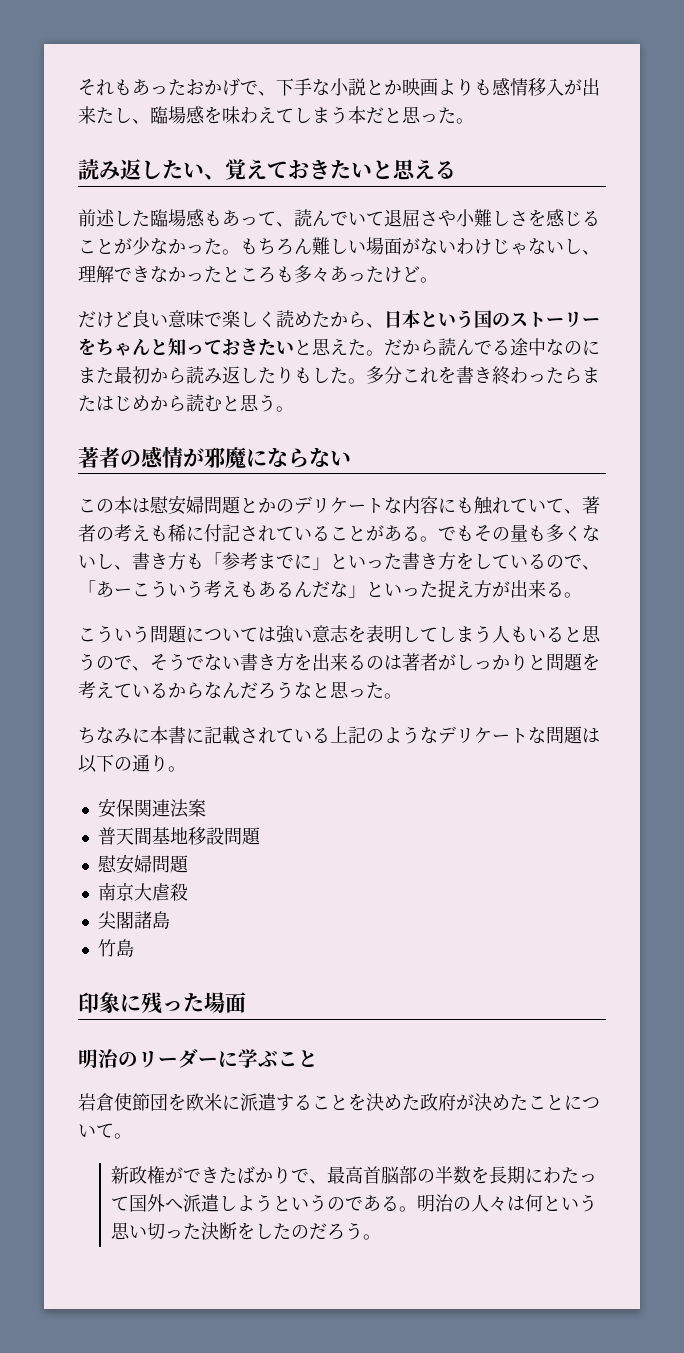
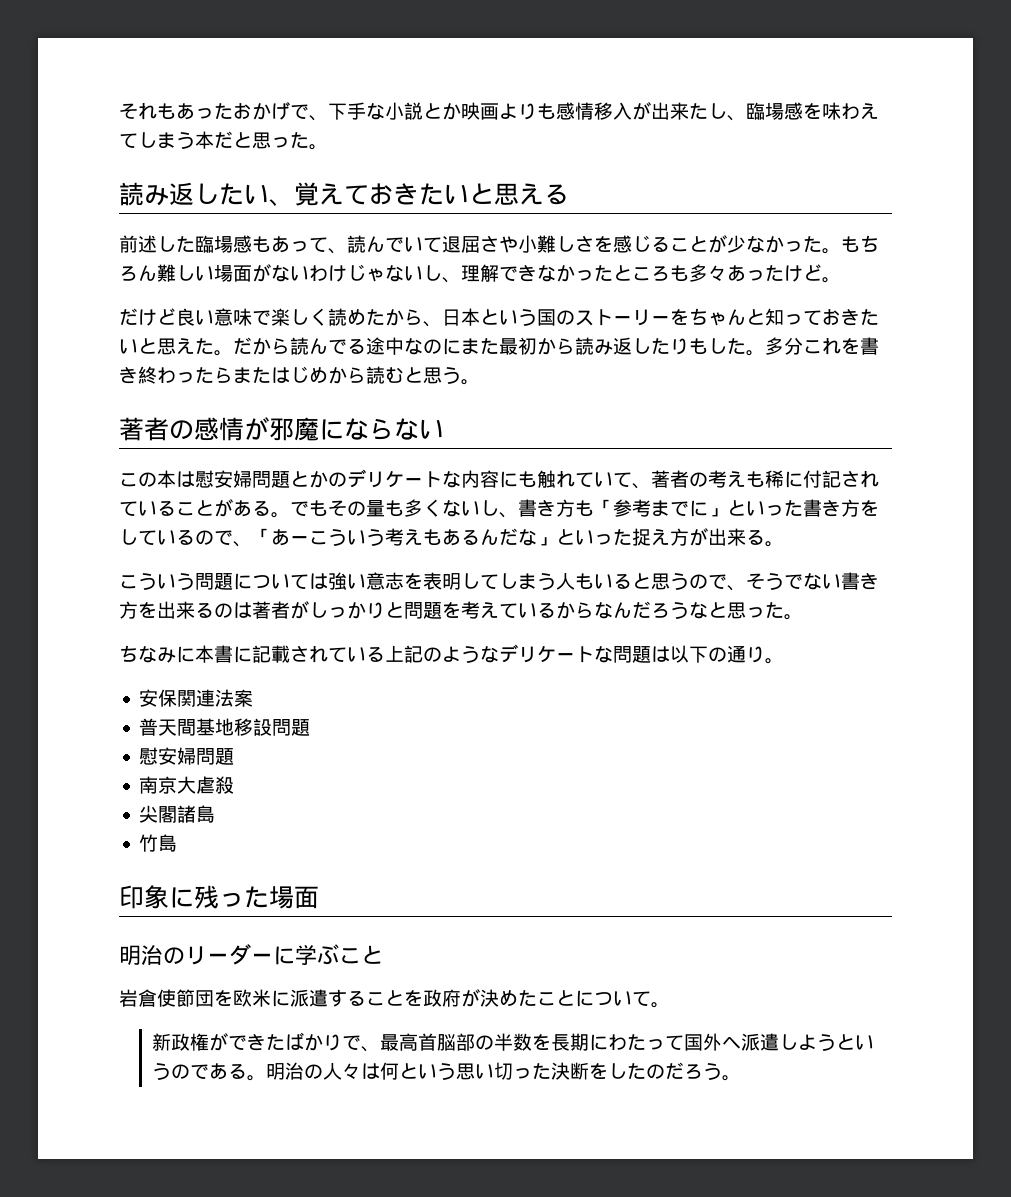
[366,1093,420,1111] 決めた -> (423, 998) none

